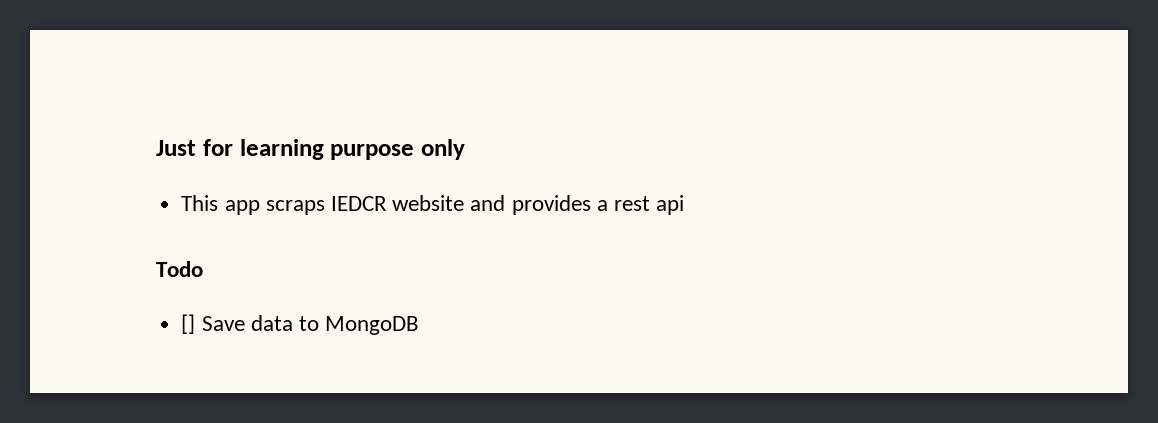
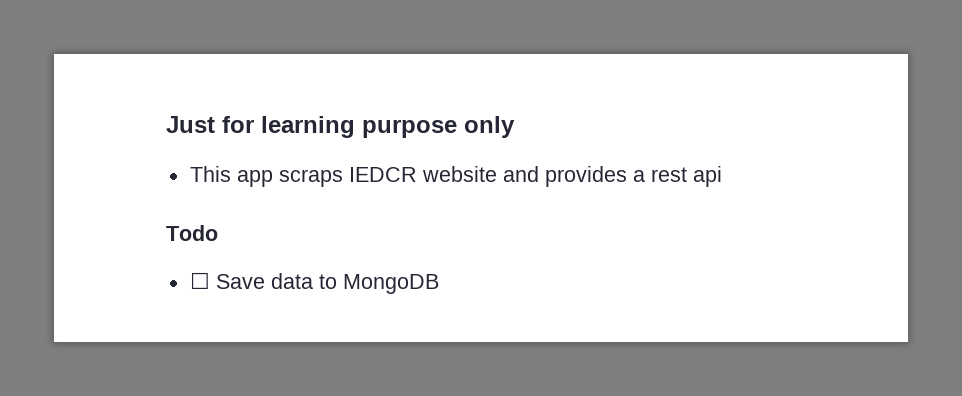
[181,314,196,334] [] -> [189,272,210,289] ☐

